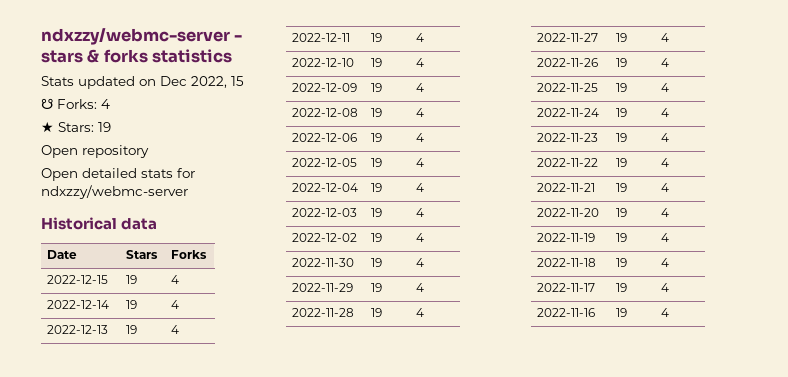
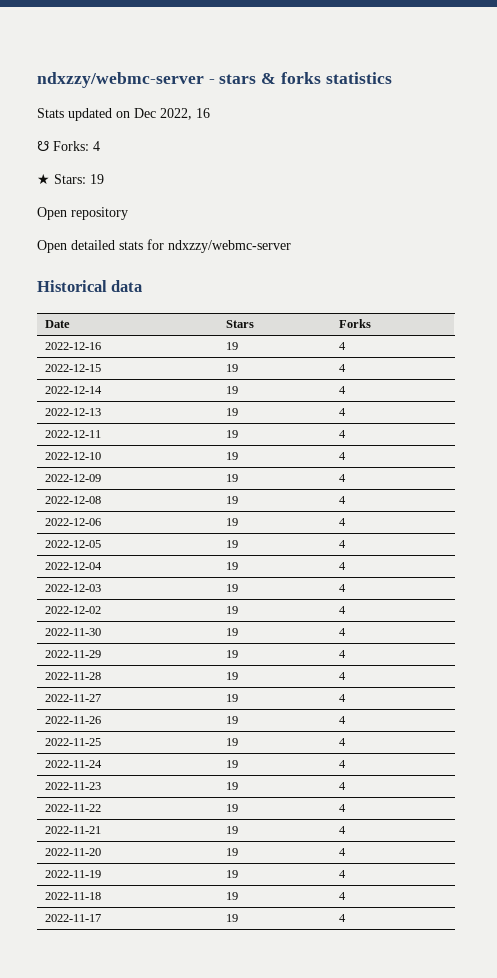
[231,76,244,86] 15 -> [196,108,210,118] 16
(208, 254) none -> [45,342,102,350] [226,342,239,350] [339,342,347,350] // 2022-12-16 | 19 | 4
[537,308,596,317] [616,308,628,317] [661,308,670,317] // 2022-11-16 | 19 | 4 -> (347, 918) none

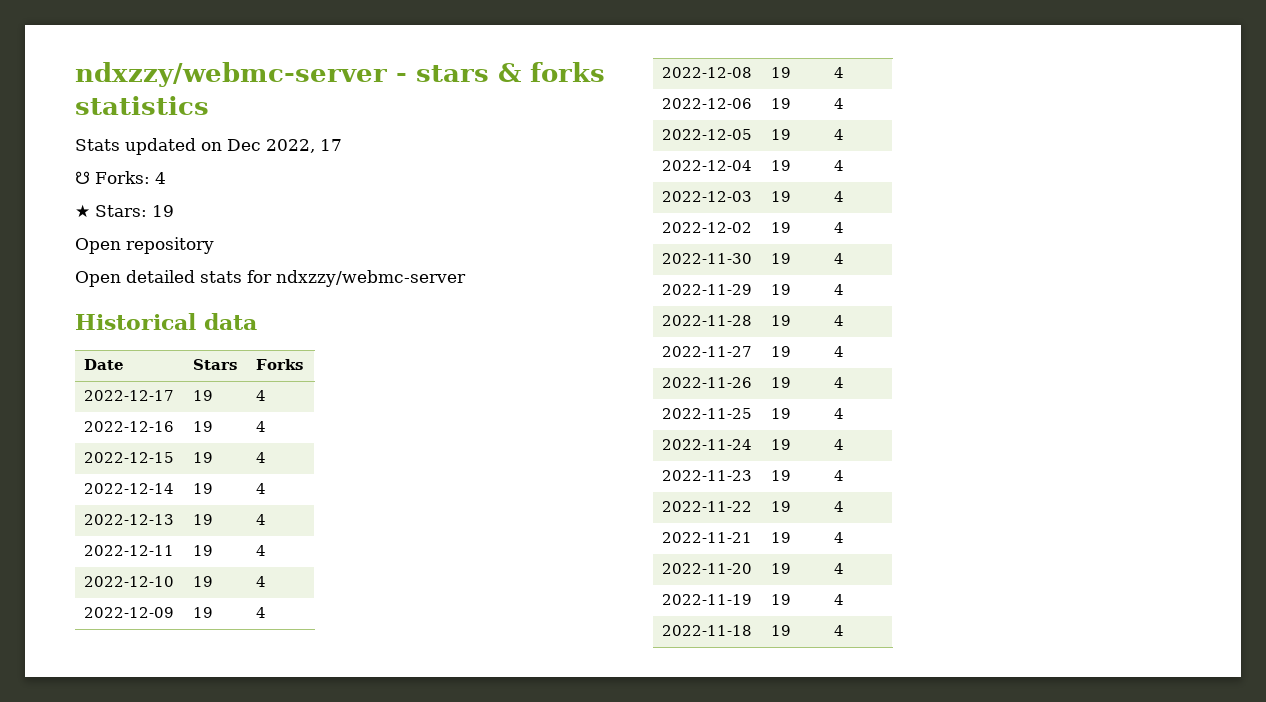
[196,108,210,118] 16 -> [320,139,342,151] 17
(372, 323) none -> [84,390,175,401] [193,390,214,401] [256,390,267,401] // 2022-12-17 | 19 | 4
[45,914,102,922] [226,914,239,922] [339,914,347,922] // 2022-11-17 | 19 | 4 -> (845, 630) none

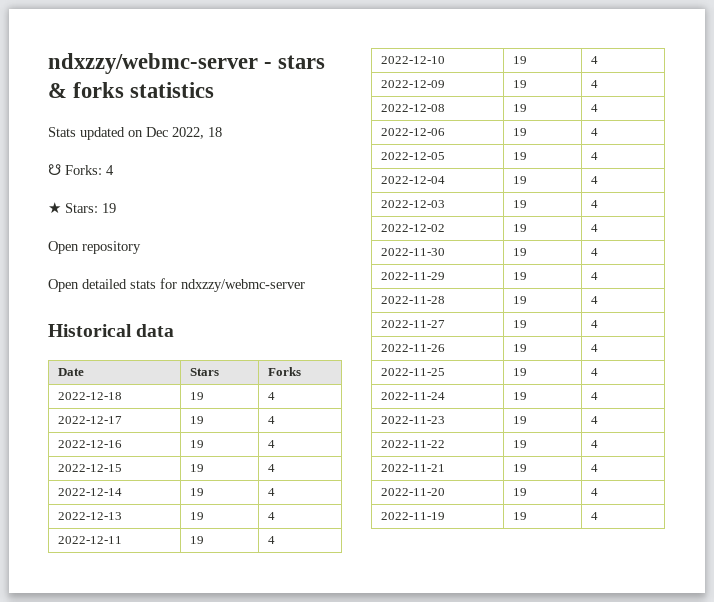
[320,139,342,151] 17 -> [208,127,222,137] 18
(304, 364) none -> [57,392,122,400] [189,392,204,400] [267,392,275,400] // 2022-12-18 | 19 | 4
[662,625,753,636] [771,625,792,636] [834,625,845,636] // 2022-11-18 | 19 | 4 -> (598, 516) none

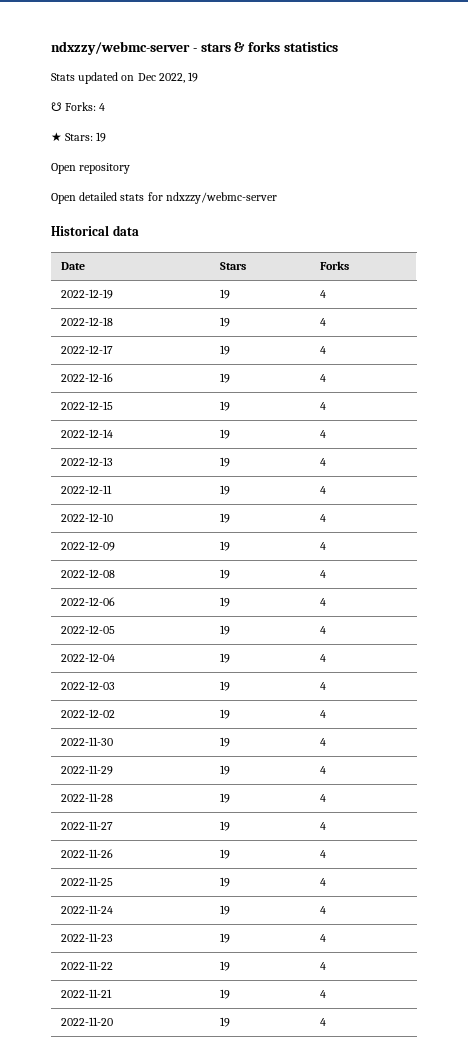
[208,127,222,137] 18 -> [188,72,199,82] 19
(301, 371) none -> [60,289,113,299] [219,289,230,299] [319,290,326,298] // 2022-12-19 | 19 | 4
[380,512,445,520] [512,512,527,520] [590,512,598,520] // 2022-11-19 | 19 | 4 -> (326, 1022) none

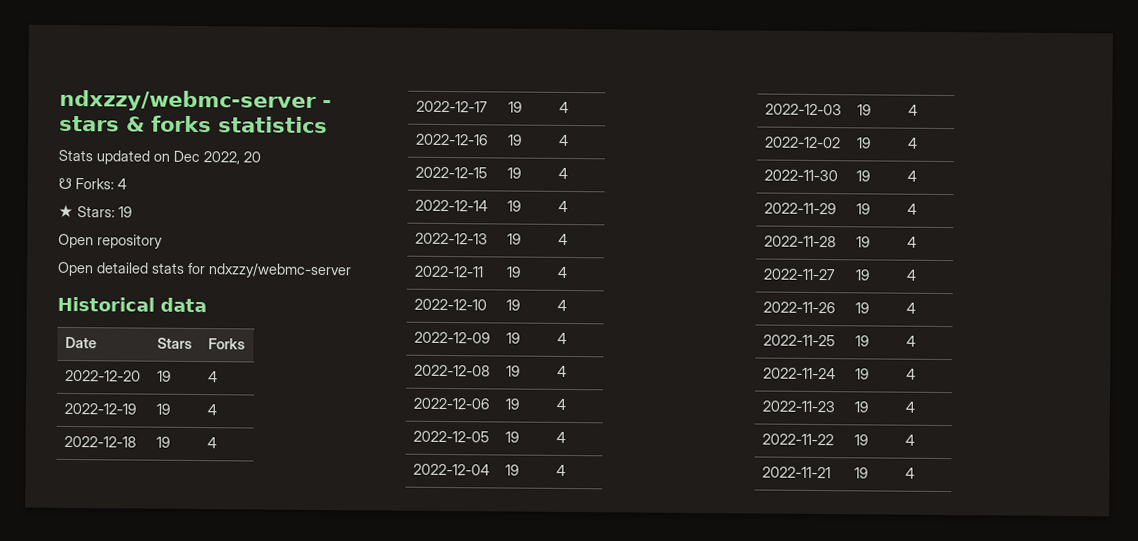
[188,72,199,82] 19 -> [243,151,261,163] 20
(349, 265) none -> [64,369,141,382] [156,370,171,382] [207,371,218,383] // 2022-12-20 | 19 | 4
[60,1017,113,1026] [219,1017,230,1027] [319,1018,326,1026] // 2022-11-20 | 19 | 4 -> (915, 473) none

